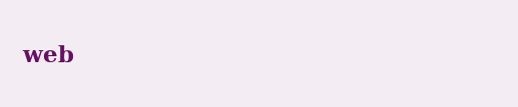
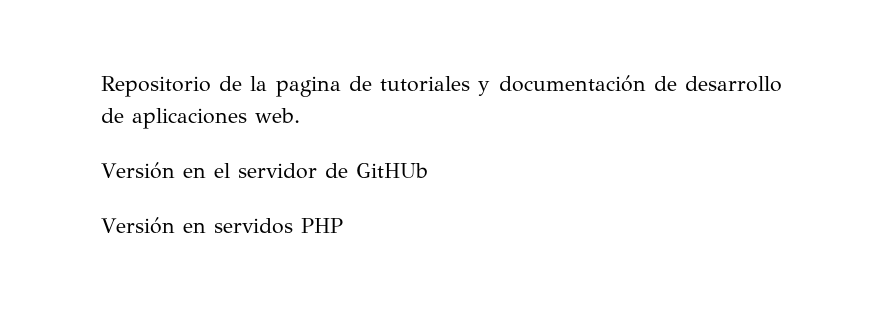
[21,45,75,63] web -> [101,75,782,97] [101,108,300,129] [101,162,428,179] [101,217,343,234] Repositorio de la pagina de tutoriales y documentación de desarrollo de aplicaciones web. // Versión en el servidor de GitHUb // Versión en servidos PHP

